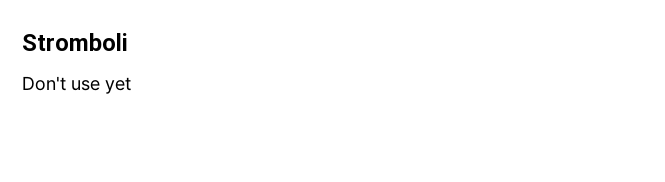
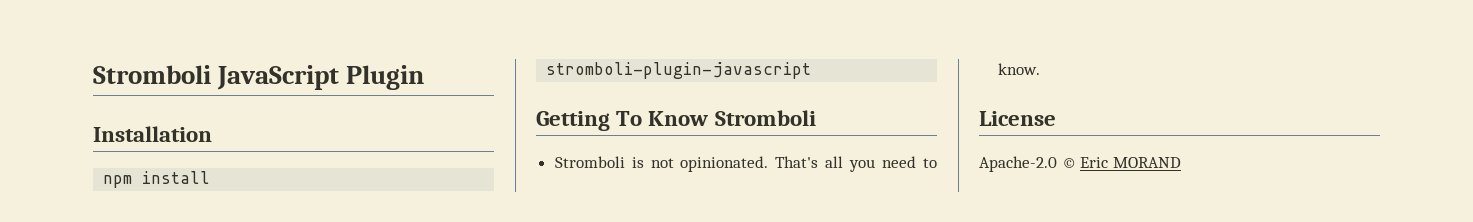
[22,33,128,51] [22,76,131,94] Stromboli // Don't use yet -> [93,65,425,90] [93,126,212,142] [103,171,211,188] [546,62,812,79] [536,110,816,131] [554,156,937,172] [997,63,1040,75] [979,111,1056,126] [979,156,1181,172] Stromboli JavaScript Plugin // Installation // npm install stromboli-plugin-javascript // Getting To Know Stromboli // Stromboli is not opinionated. That's all you need to know. // License // Apache-2.0 © Eric MORAND

